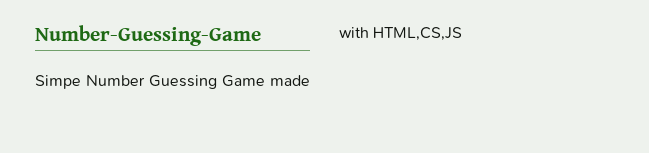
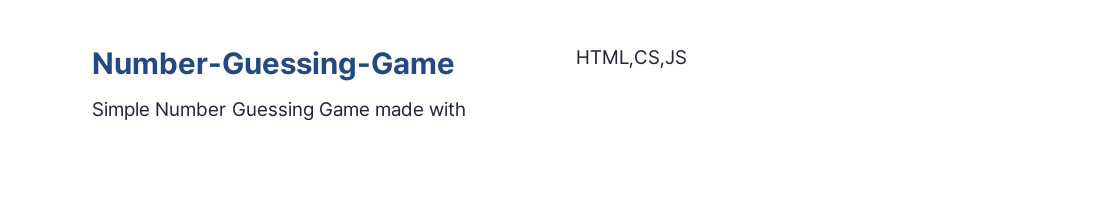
[35,75,81,89] Simpe -> [92,101,150,120] Simple

